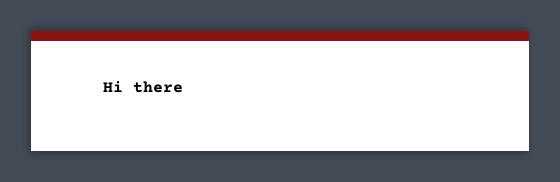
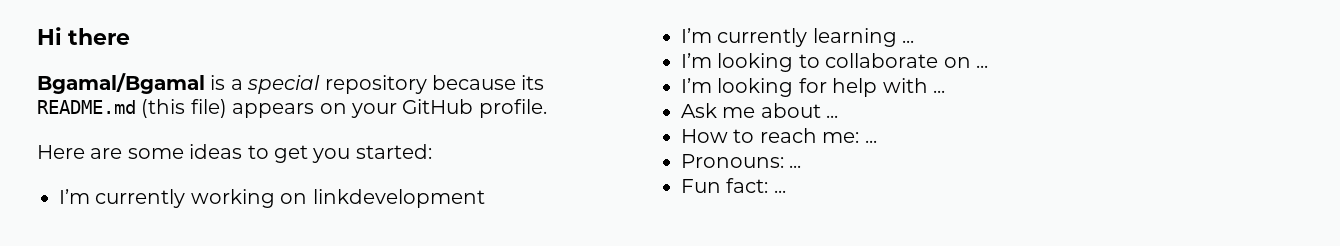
(183, 87) none -> [37,73,545,94] [37,99,547,118] [37,144,432,163] [59,189,485,208] [681,28,915,47] [681,53,988,72] [681,78,945,97] [681,103,839,118] [681,128,877,143] [681,154,802,168] [681,178,786,193] // Bgamal/Bgamal is a special repository because its README.md (this file) appears on your GitHub profile. // Here are some ideas to get you started: // I’m currently working on linkdevelopment // I’m currently learning ... // I’m looking to collaborate on ... // I’m looking for help with ... // Ask me about ... // How to reach me: ... // Pronouns: ... // Fun fact: ...

